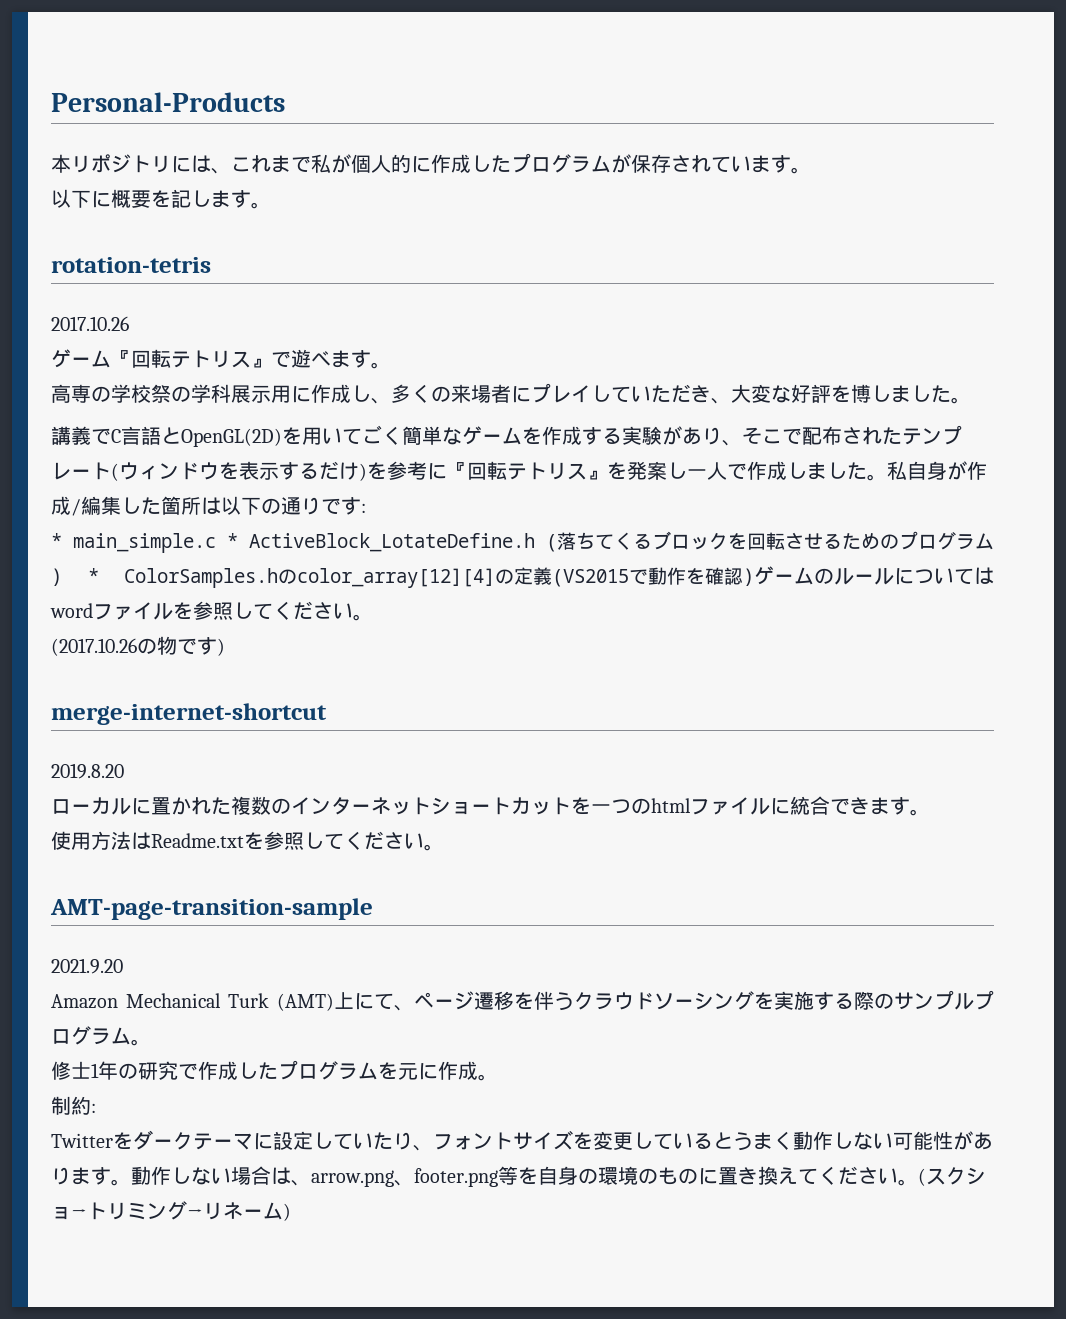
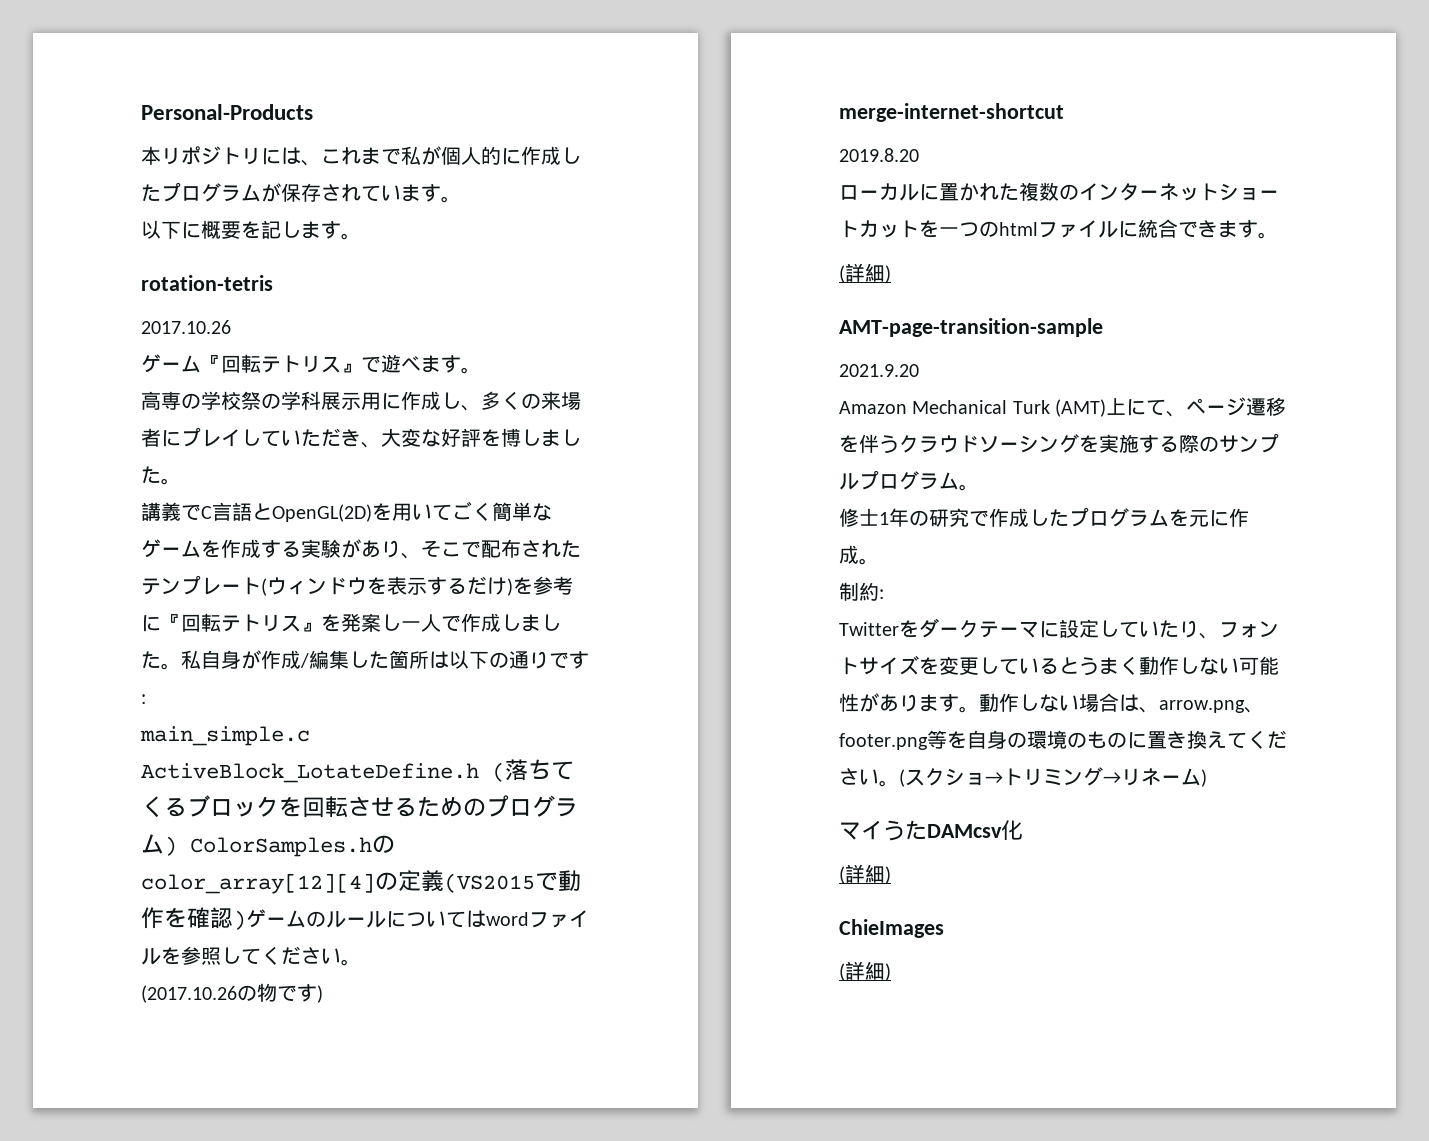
[51,533,238,553] * main_simple.c * -> [140,726,310,746] main_simple.c
[87,568,99,583] * -> (177, 846) none
[51,831,444,851] 使用方法はReadme.txtを参照してください。 -> [839,263,891,283] (詳細)
(291, 1212) none -> [839,820,1023,841] [839,864,891,884] [839,919,944,938] [839,961,891,981] // マイうたDAMcsv化 // (詳細) // ChieImages // (詳細)

